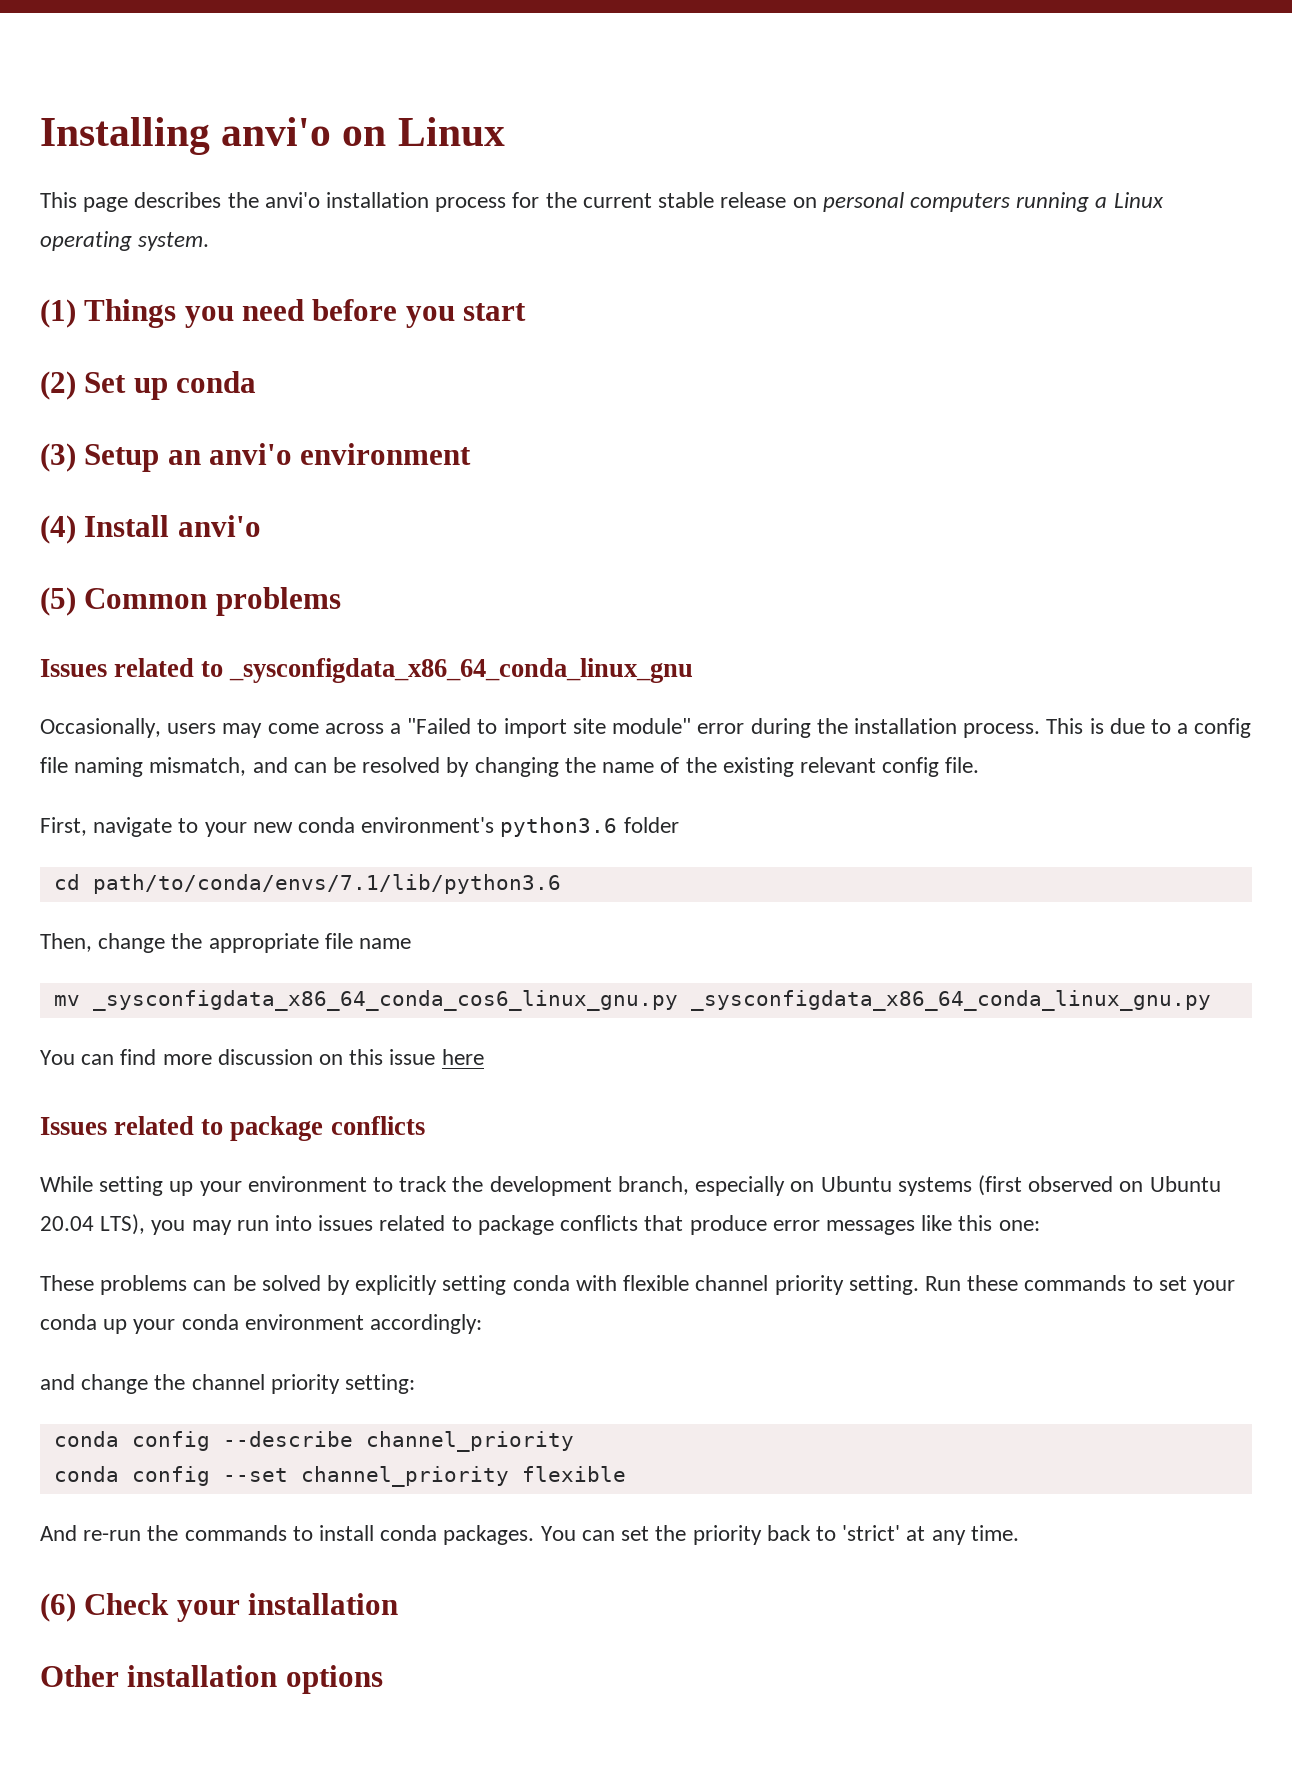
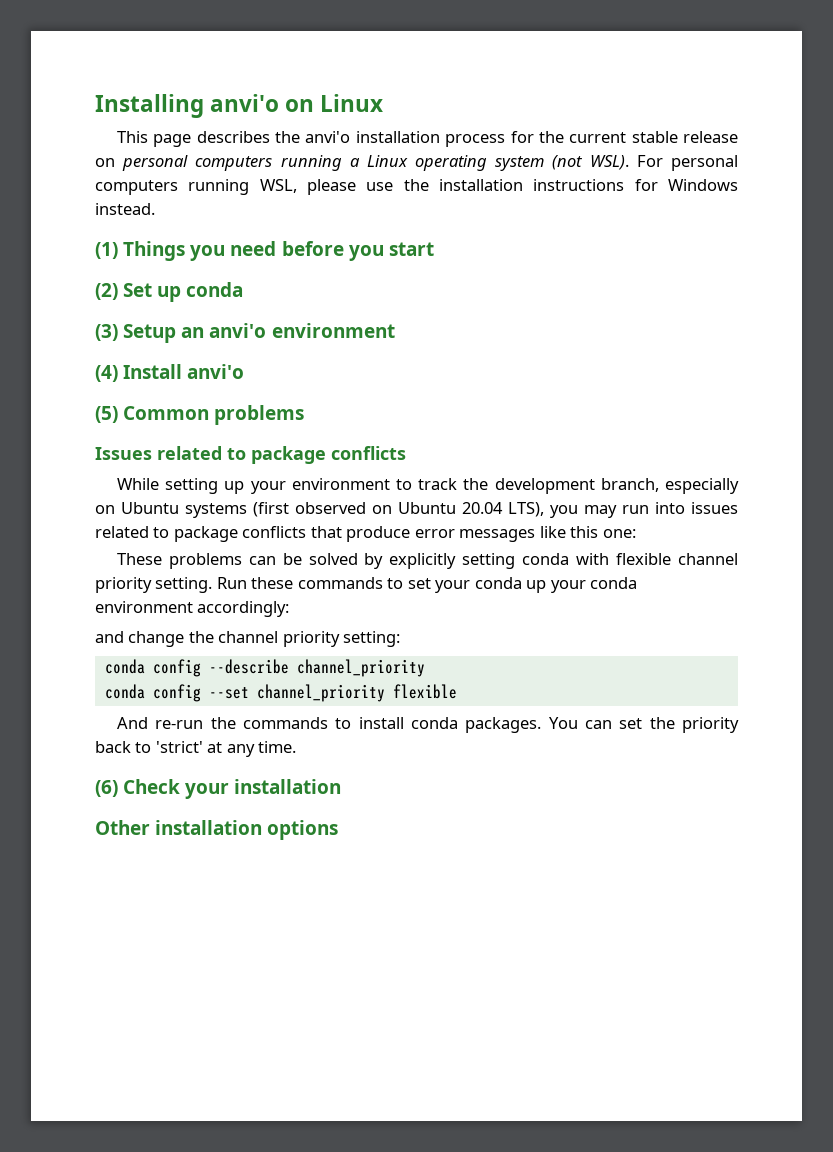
[138,232,210,251] system. -> [495,155,738,171] [95,179,738,195] [95,203,155,215] system (not WSL). For personal computers running WSL, please use the installation instructions for Windows instead.
[40,658,694,683] [40,718,1252,738] [40,757,980,777] [40,817,679,837] [53,874,561,894] [40,933,412,953] [53,990,1211,1011] [40,1049,484,1065] // Issues related to _sysconfigdata_x86_64_conda_linux_gnu // Occasionally, users may come across a "Failed to import site module" error during the installation process. This is due to a config file naming mismatch, and can be resolved by changing the name of the existing relevant config file. // First, navigate to your new conda environment's python3.6 folder // cd path/to/conda/envs/7.1/lib/python3.6 // Then, change the appropriate file name // mv _sysconfigdata_x86_64_conda_cos6_linux_gnu.py _sysconfigdata_x86_64_conda_linux_gnu.py // You can find more discussion on this issue here -> (305, 415) none

